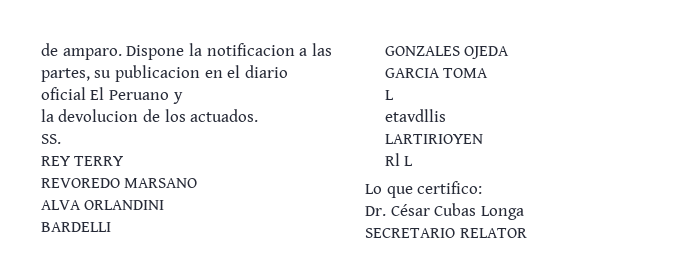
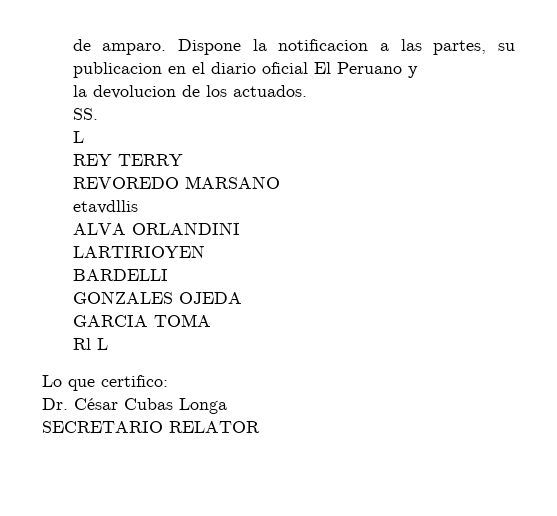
(61, 139) none -> [72,131,84,143] // L
(198, 183) none -> [72,200,138,214] // etavdllis
(165, 205) none -> [72,245,205,258] // LARTIRIOYEN
[384,90,394,100] [384,109,446,122] [384,134,483,144] // L // etavdllis // LARTIRIOYEN -> (211, 320) none

